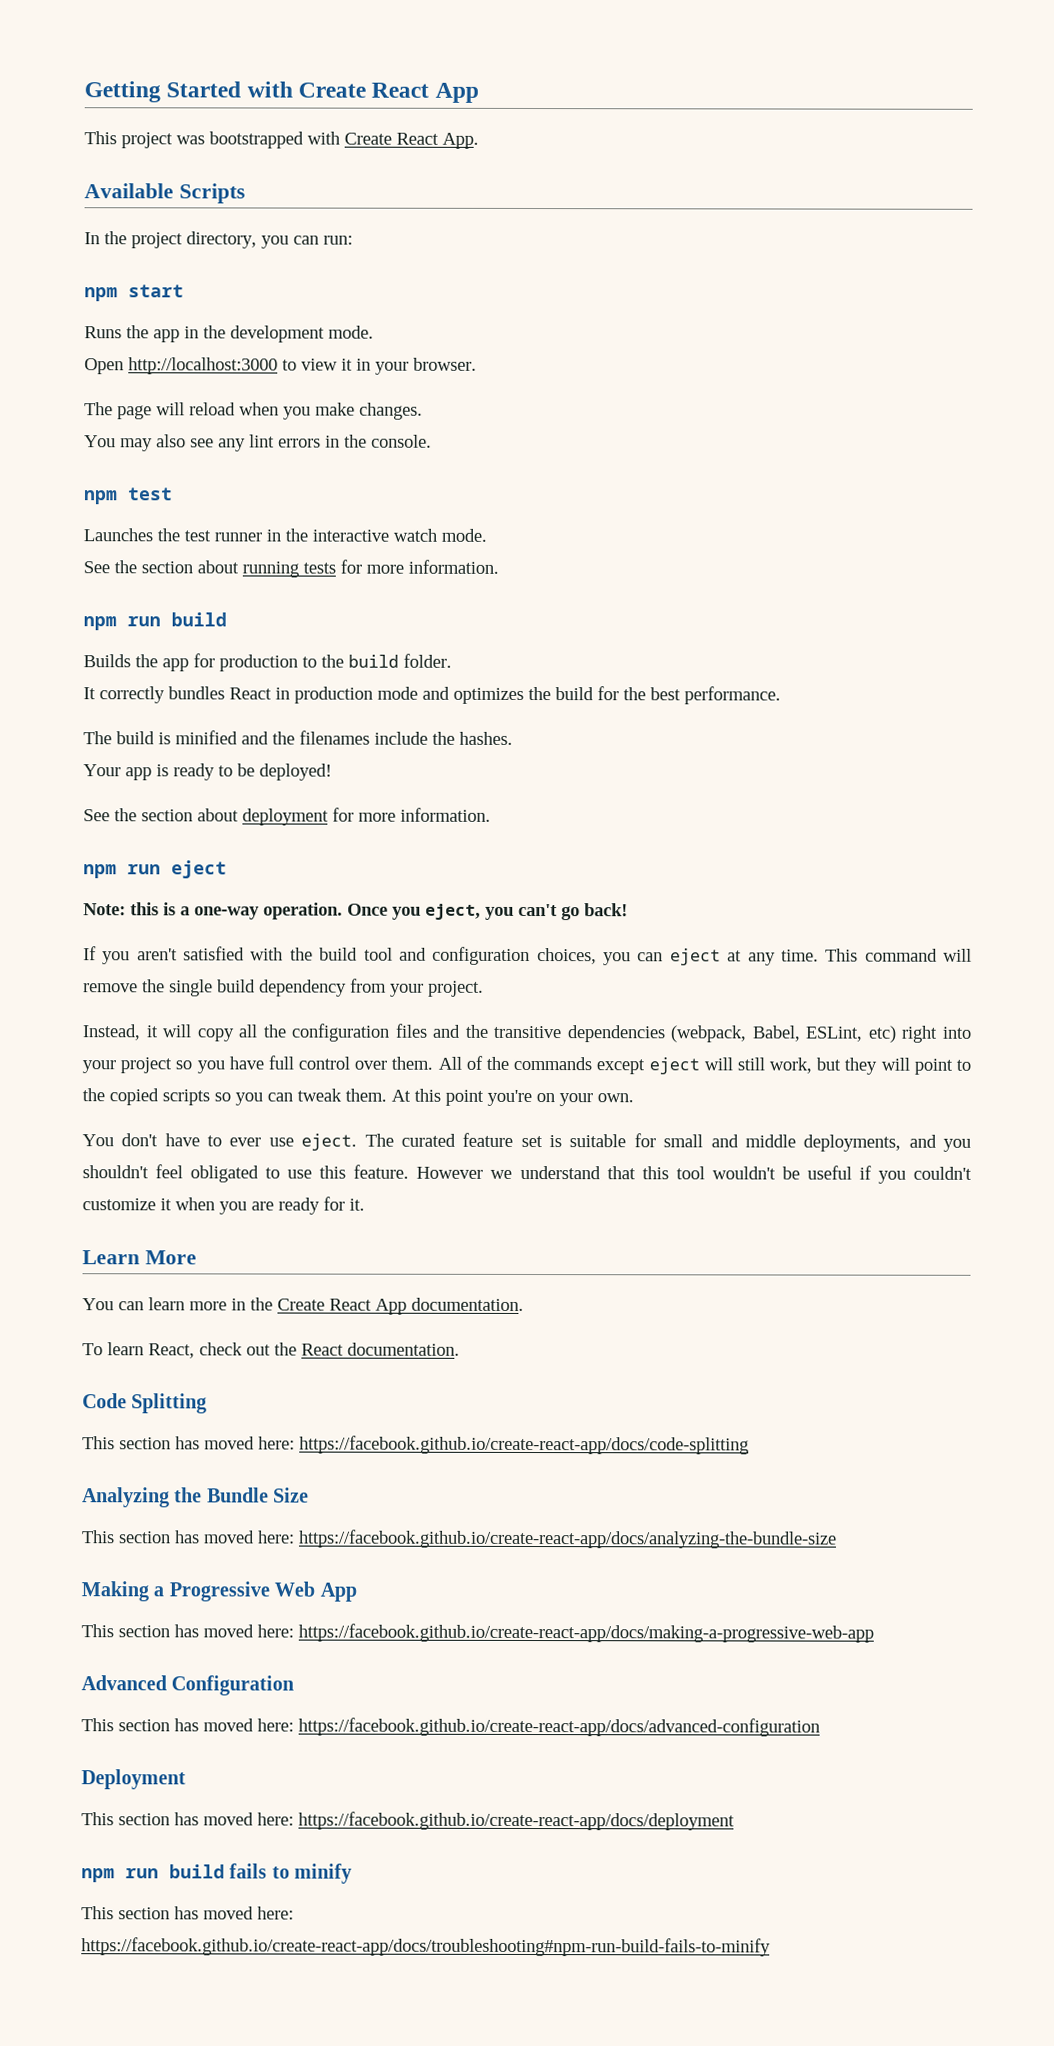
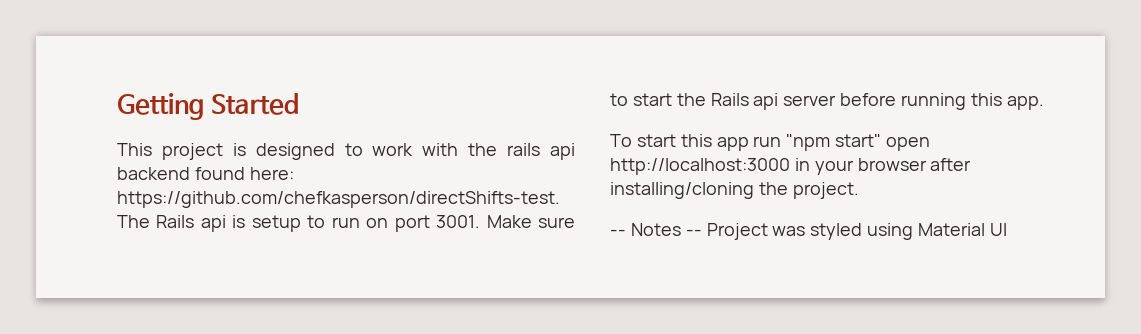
[246,81,479,103] [84,131,479,149] [84,183,245,204] [84,231,353,249] [84,284,184,302] [84,325,374,343] [84,357,477,375] [84,402,423,420] [84,434,432,452] [83,487,173,505] [83,528,487,542] [83,559,499,578] [83,612,227,631] [83,653,452,672] [83,686,781,705] [83,730,513,745] [83,763,332,781] [83,807,491,826] [83,860,227,879] [83,902,628,921] [83,946,972,966] [83,978,484,997] [82,1023,971,1043] [82,1055,971,1075] [82,1088,634,1107] [82,1132,971,1152] [82,1164,972,1184] [82,1196,365,1215] [82,1250,197,1265] [82,1297,524,1315] [82,1342,460,1359] [82,1393,208,1414] [82,1435,749,1455] [82,1487,310,1508] [82,1529,837,1549] [81,1581,357,1602] [81,1623,874,1643] [81,1675,295,1696] [81,1717,820,1737] [81,1769,186,1790] [81,1811,735,1831] [81,1863,353,1884] [81,1906,294,1920] [81,1937,771,1957] with Create React App // This project was bootstrapped with Create React App. // Available Scripts // In the project directory, you can run: // npm start // Runs the app in the development mode. // Open http://localhost:3000 to view it in your browser. // The page will reload when you make changes. // You may also see any lint errors in the console. // npm test // Launches the test runner in the interactive watch mode. // See the section about running tests for more information. // npm run build // Builds the app for production to the build folder. // It correctly bundles React in production mode and optimizes the build for the best performance. // The build is minified and the filenames include the hashes. // Your app is ready to be deployed! // See the section about deployment for more information. // npm run eject // Note: this is a one-way operation. Once you eject, you can't go back! // If you aren't satisfied with the build tool and configuration choices, you can eject at any time. This command will remove the single build dependency from your project. // Instead, it will copy all the configuration files and the transitive dependencies (webpack, Babel, ESLint, etc) right into your project so you have full control over them. All of the commands except eject will still work, but they will point to the copied scripts so you can tweak them. At this point you're on your own. // You don't have to ever use eject. The curated feature set is suitable for small and middle deployments, and you shouldn't feel obligated to use this feature. However we understand that this tool wouldn't be useful if you couldn't customize it when you are ready for it. // Learn More // You can learn more in the Create React App documentation. // To learn React, check out the React documentation. // Code Splitting // This section has moved here: https://facebook.github.io/create-react-app/docs/code-splitting // Analyzing the Bundle Size // This section has moved here: https://facebook.github.io/create-react-app/docs/analyzing-the-bundle-size // Making a Progressive Web App // This section has moved here: https://facebook.github.io/create-react-app/docs/making-a-progressive-web-app // Advanced Configuration // This section has moved here: https://facebook.github.io/create-react-app/docs/advanced-configuration // Deployment // This section has moved here: https://facebook.github.io/create-react-app/docs/deployment // npm run build fails to minify // This section has moved here: https://facebook.github.io/create-react-app/docs/troubleshooting#npm-run-build-fails-to-minify -> [117,143,576,160] [117,167,294,180] [117,191,560,208] [117,215,575,232] [610,93,1044,110] [610,134,931,151] [610,158,972,175] [610,182,859,199] [610,223,1007,240] // This project is designed to work with the rails api backend found here: https://github.com/chefkasperson/directShifts-test. The Rails api is setup to run on port 3001. Make sure to start the Rails api server before running this app. // To start this app run "npm start" open http://localhost:3000 in your browser after installing/cloning the project. // -- Notes -- Project was styled using Material UI

